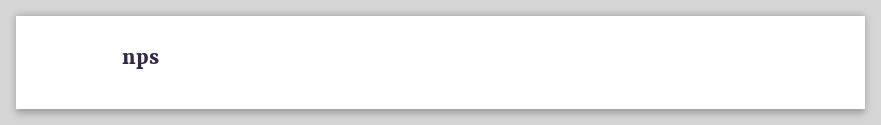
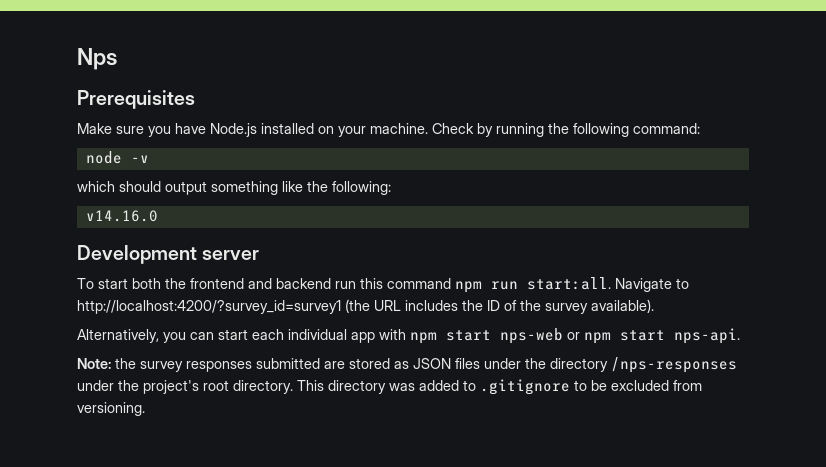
[122,53,159,69] nps -> [77,48,117,70] [77,90,195,109] [77,123,700,137] [85,151,149,164] [77,181,391,195] [85,210,158,222] [77,245,260,264] [77,277,689,293] [77,299,654,314] [77,328,740,344] [77,357,737,373] [77,379,702,395] [77,402,145,416] Nps // Prerequisites // Make sure you have Node.js installed on your machine. Check by running the following command: // node -v // which should output something like the following: // v14.16.0 // Development server // To start both the frontend and backend run this command npm run start:all. Navigate to http://localhost:4200/?survey_id=survey1 (the URL includes the ID of the survey available). // Alternatively, you can start each individual app with npm start nps-web or npm start nps-api. // Note: the survey responses submitted are stored as JSON files under the directory /nps-responses under the project's root directory. This directory was added to .gitignore to be excluded from versioning.

